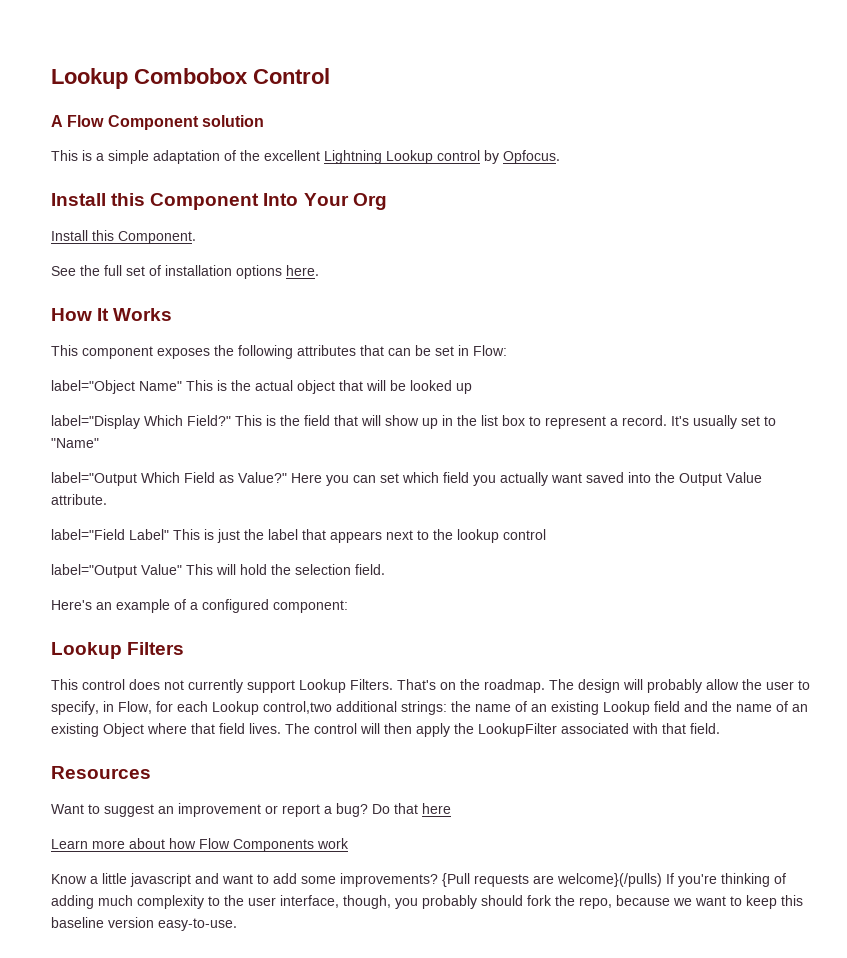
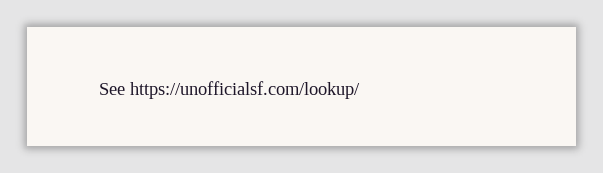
[51,68,330,89] [51,115,264,130] [51,150,560,164] [51,193,387,210] [51,230,196,244] [51,265,319,279] [51,308,173,321] [51,345,507,359] [51,380,472,394] [51,415,776,429] [51,438,99,448] [51,472,762,486] [51,494,107,505] [51,529,546,543] [51,564,385,578] [51,599,348,613] [51,642,185,659] [51,679,810,693] [51,701,808,715] [51,723,720,737] [51,766,151,779] [51,803,451,817] [51,838,349,852] [51,873,786,887] [51,895,803,909] [51,917,237,931] Lookup Combobox Control // A Flow Component solution // This is a simple adaptation of the excellent Lightning Lookup control by Opfocus. // Install this Component Into Your Org // Install this Component. // See the full set of installation options here. // How It Works // This component exposes the following attributes that can be set in Flow: // label="Object Name" This is the actual object that will be looked up // label="Display Which Field?" This is the field that will show up in the list box to represent a record. It's usually set to "Name" // label="Output Which Field as Value?" Here you can set which field you actually want saved into the Output Value attribute. // label="Field Label" This is just the label that appears next to the lookup control // label="Output Value" This will hold the selection field. // Here's an example of a configured component: // Lookup Filters // This control does not currently support Lookup Filters. That's on the roadmap. The design will probably allow the user to specify, in Flow, for each Lookup control,two additional strings: the name of an existing Lookup field and the name of an existing Object where that field lives. The control will then apply the LookupFilter associated with that field. // Resources // Want to suggest an improvement or report a bug? Do that here // Learn more about how Flow Components work // Know a little javascript and want to add some improvements? {Pull requests are welcome}(/pulls) If you're thinking of adding much complexity to the user interface, though, you probably should fork the repo, because we want to keep this baseline version easy-to-use. -> [99,81,360,99] See https://unofficialsf.com/lookup/

